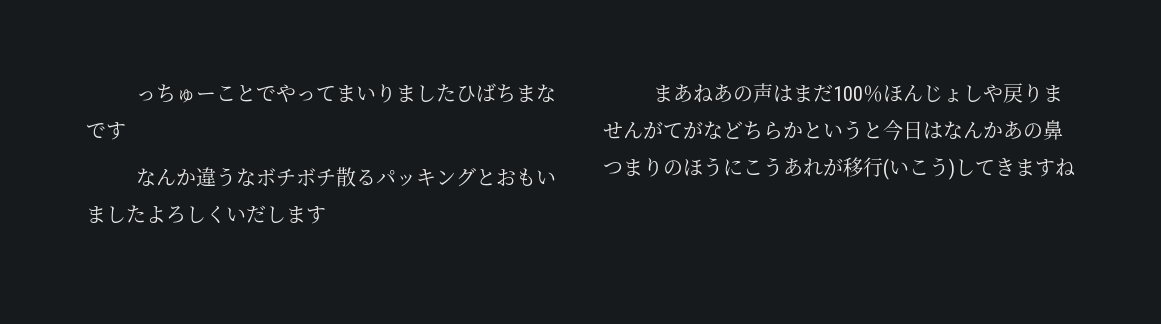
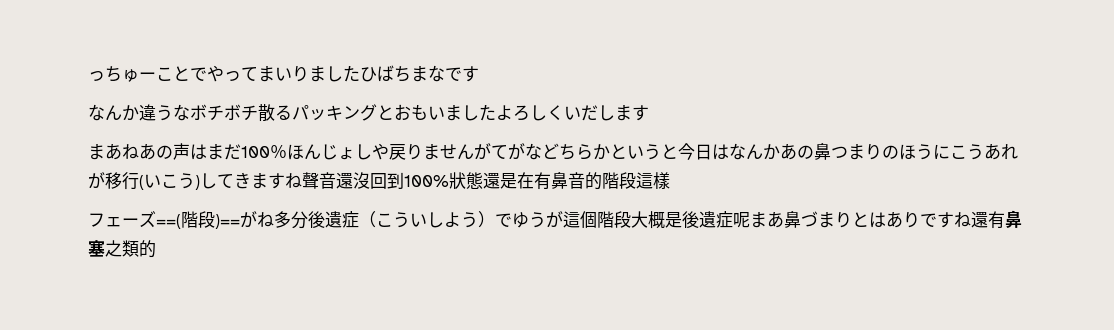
(1075, 167) none -> [302,172,670,190] [88,210,1022,229] [88,240,156,258] 聲音還沒回到100%狀態還是在有鼻音的階段這樣 // フェーズ==(階段)==がね多分後遺症（こういしよう）でゆうが這個階段大概是後遺症呢まあ鼻づまりとはありですね還有鼻塞之類的

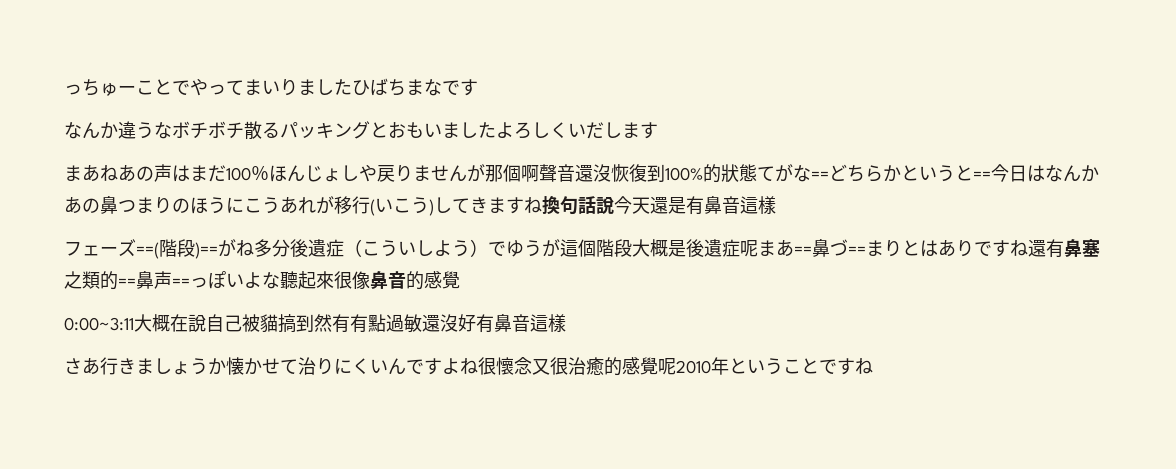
[491,143,542,160] てがな -> [485,164,829,183] 那個啊聲音還沒恢復到100%的狀態てがな==
(678, 151) none -> [973,171,991,180] ==
[302,172,636,190] 聲音還沒回到100%狀態還是在有鼻音的階段 -> [542,196,740,215] 換句話說今天還是有鼻音
[784,211,818,228] 鼻づ -> [794,239,866,257] ==鼻づ==
(156, 249) none -> [118,271,460,290] [64,314,566,333] [64,357,873,376] ==鼻声==っぽいよな聽起來很像鼻音的感覺 // 0:00~3:11大概在說自己被貓搞到然有有點過敏還沒好有鼻音這樣 // さあ行きましょうか懐かせて治りにくいんですよね很懷念又很治癒的感覺呢2010年ということですね

